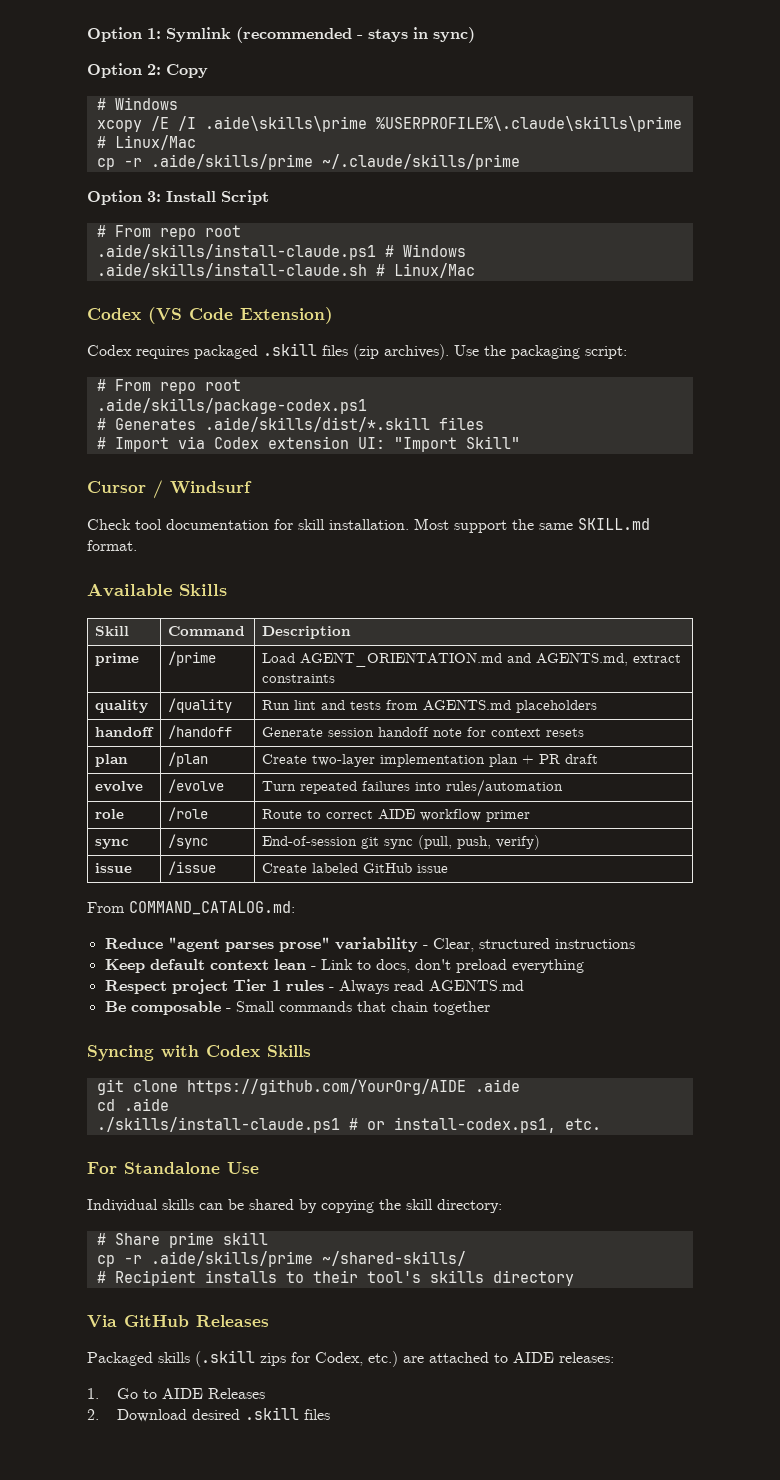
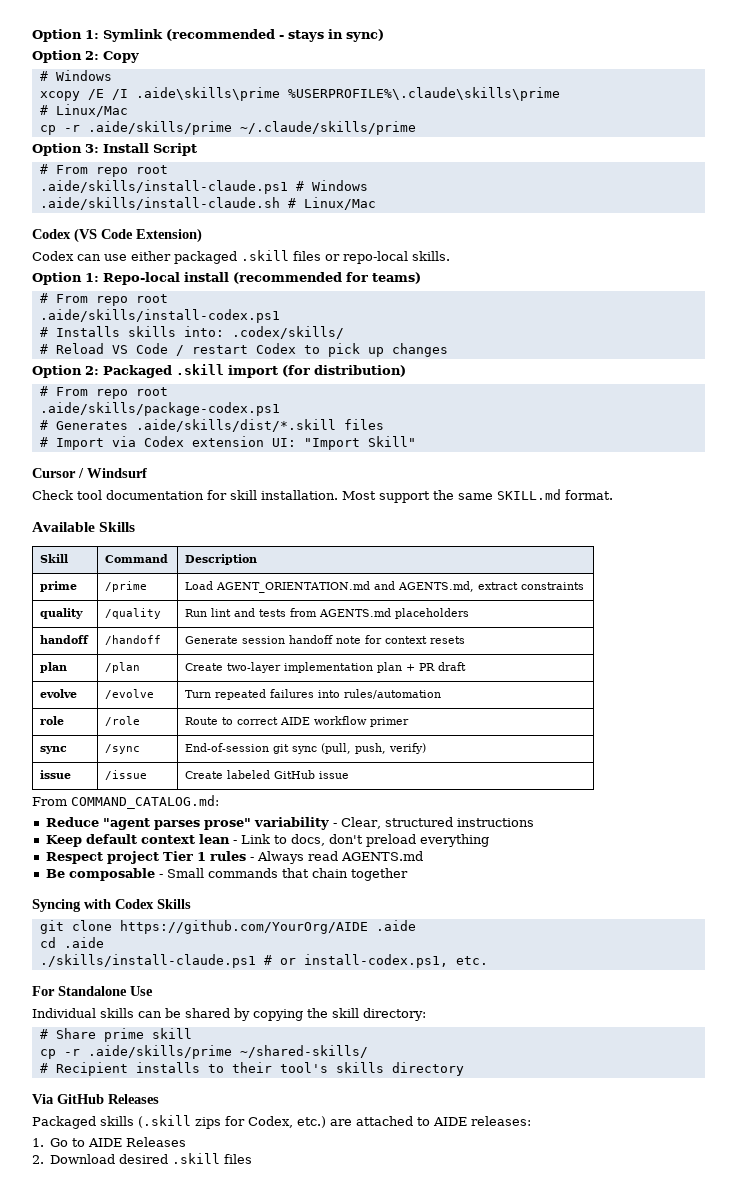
[136,343,627,360] requires packaged .skill files (zip archives). Use the packaging script: -> [77,250,450,264] [32,272,421,285] [39,293,168,306] [39,309,280,323] [39,326,344,339] [39,343,448,357] [32,364,406,378] can use either packaged .skill files or repo-local skills. // Option 1: Repo-local install (recommended for teams) // # From repo root // .aide/skills/install-codex.ps1 // # Installs skills into: .codex/skills/ // # Reload VS Code / restart Codex to pick up changes // Option 2: Packaged .skill import (for distribution)

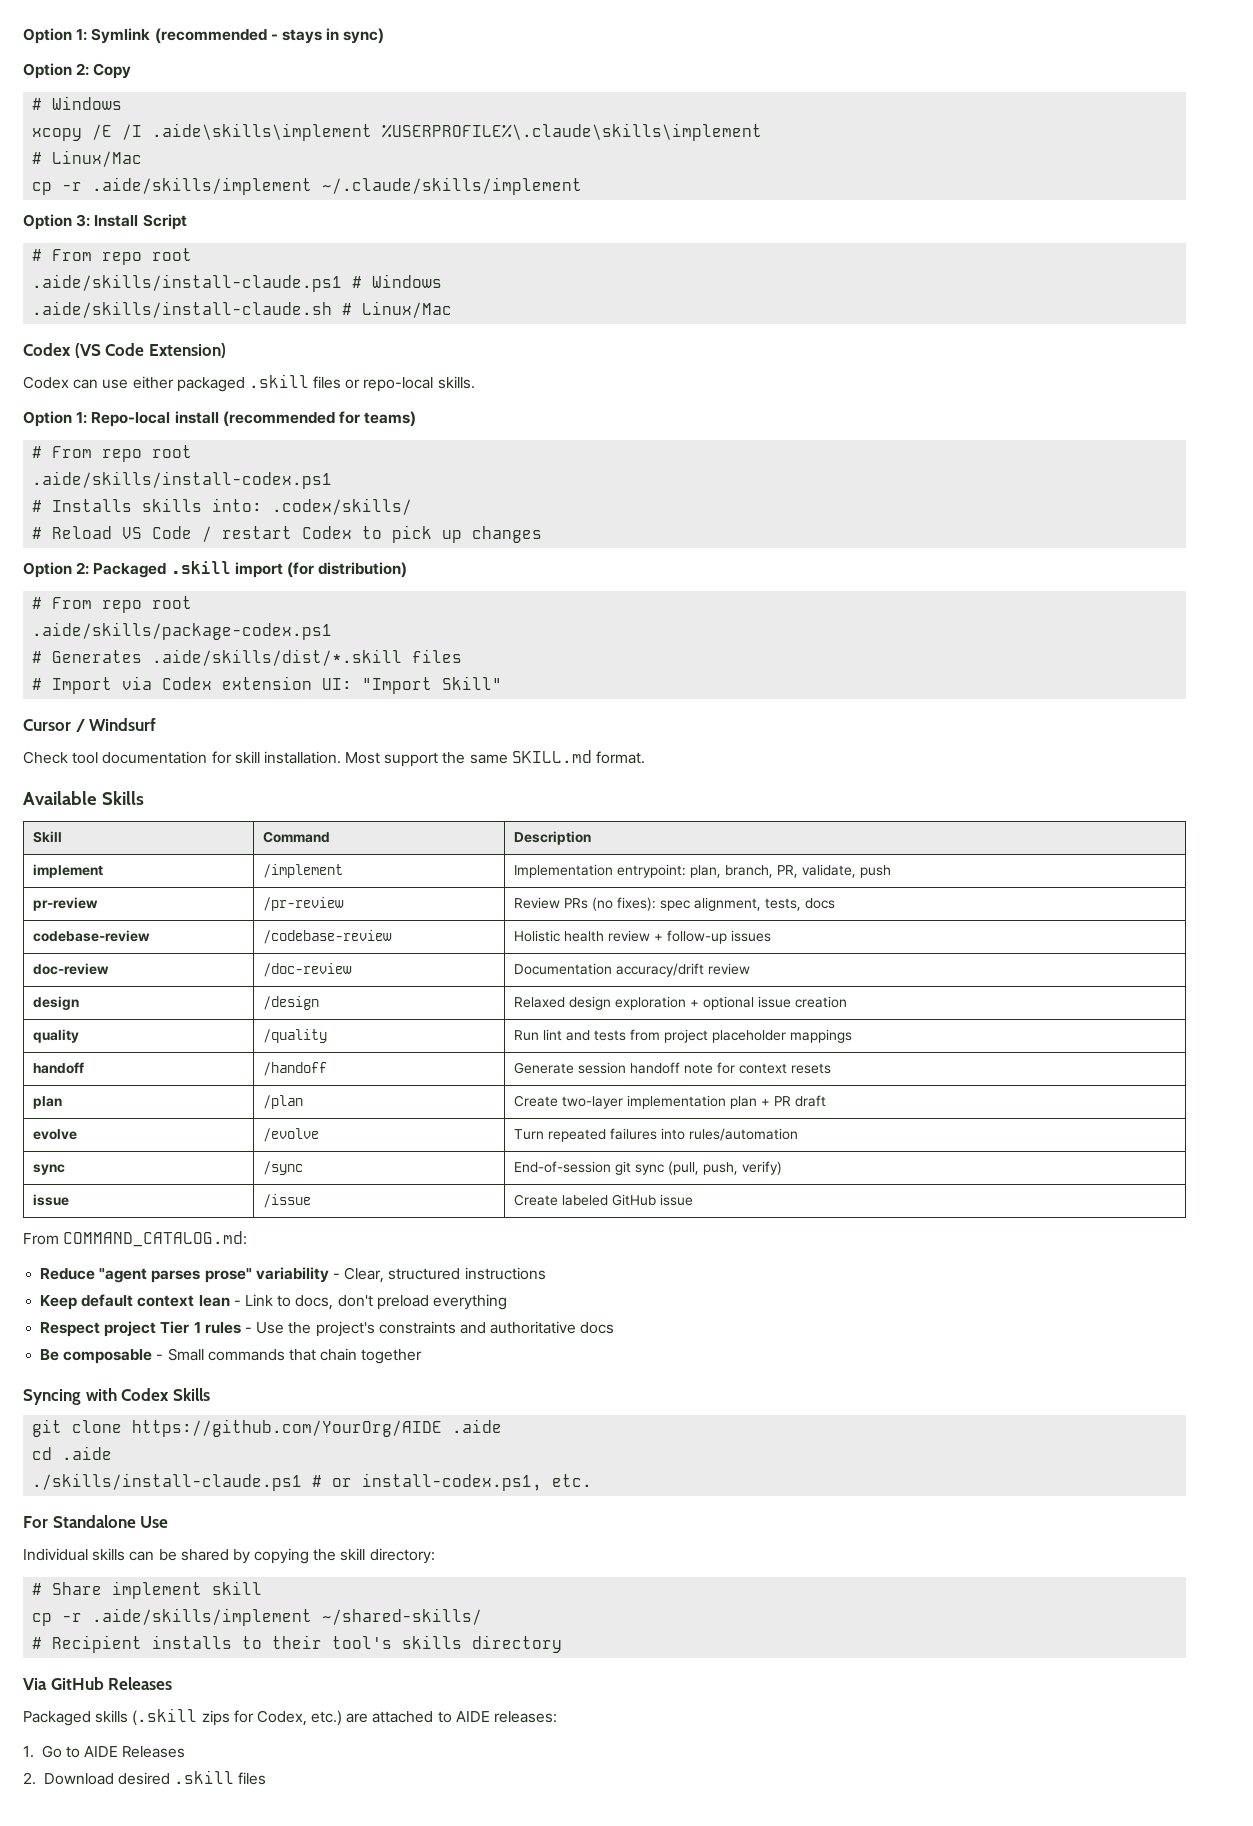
[135,87,560,101] .aide\skills\prime %USERPROFILE%\.claude\skills\prime -> [152,123,763,141] .aide\skills\implement %USERPROFILE%\.claude\skills\implement
[87,121,416,135] .aide/skills/prime ~/.claude/skills/prime -> [92,177,583,195] .aide/skills/implement ~/.claude/skills/implement
[40,581,78,592] [105,581,148,592] [185,581,585,593] prime | /prime | Load AGENT_ORIENTATION.md and AGENTS.md, extract constraints -> [32,864,103,878] [262,864,343,878] [513,864,891,878] [32,897,98,911] [262,897,344,911] [513,897,835,911] [32,930,150,942] [262,930,392,944] [513,930,771,944] [32,963,109,975] [262,963,352,977] [513,963,750,977] [32,996,79,1010] [262,996,319,1010] [513,996,847,1010] implement | /implement | Implementation entrypoint: plan, branch, PR, validate, push // pr-review | /pr-review | Review PRs (no fixes): spec alignment, tests, docs // codebase-review | /codebase-review | Holistic health review + follow-up issues // doc-review | /doc-review | Documentation accuracy/drift review // design | /design | Relaxed design exploration + optional issue creation
[319,608,470,619] AGENTS.md placeholders -> [663,1029,852,1043] project placeholder mappings
[40,716,65,725] [105,716,141,726] [185,716,410,727] // role | /role | Route to correct AIDE workflow primer -> (798, 1134) none
[256,851,423,864] Always read AGENTS.md -> [256,1321,615,1337] Use the project's constraints and authoritative docs
[103,1028,144,1042] prime -> [112,1581,203,1599] implement
[87,1045,232,1059] .aide/skills/prime -> [92,1608,313,1626] .aide/skills/implement

